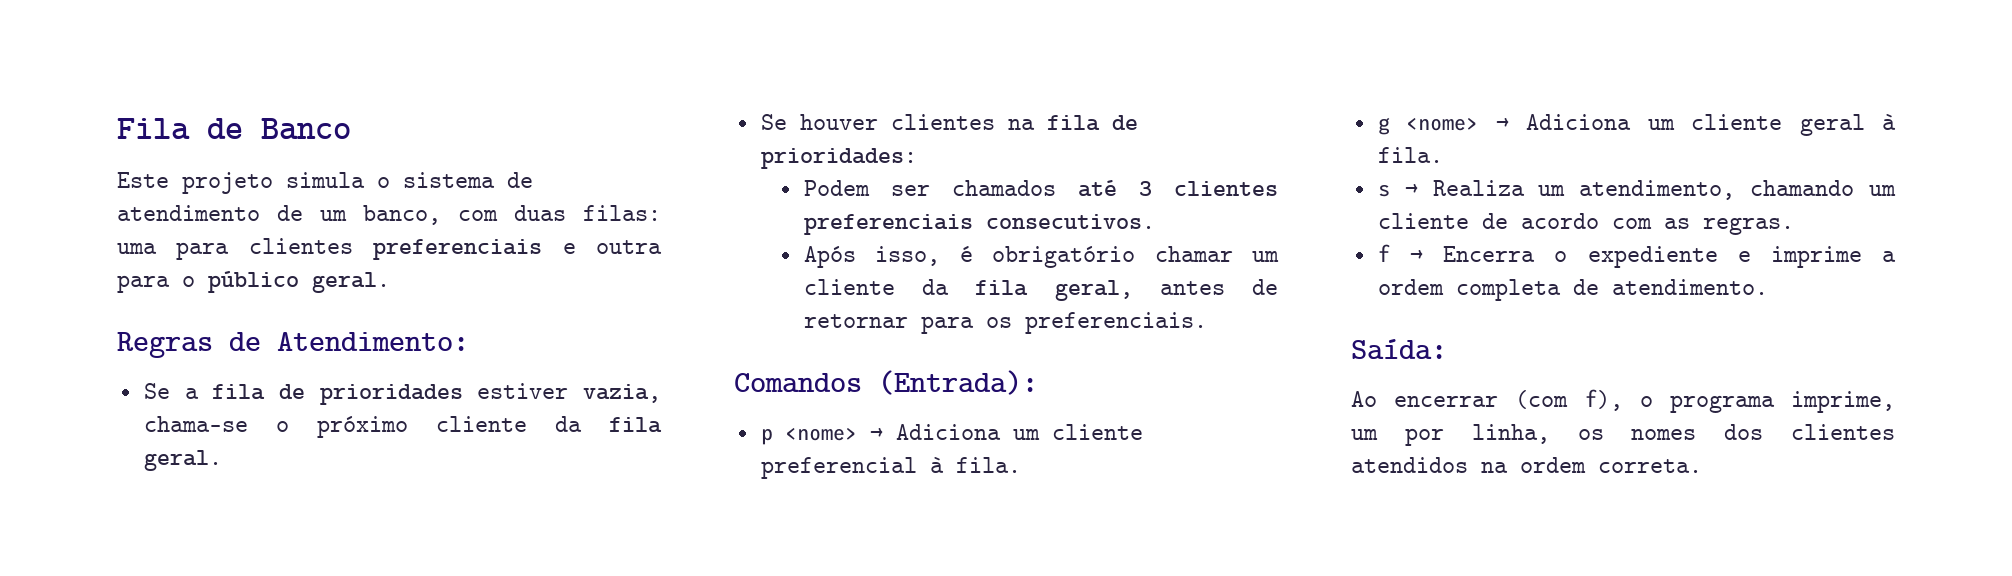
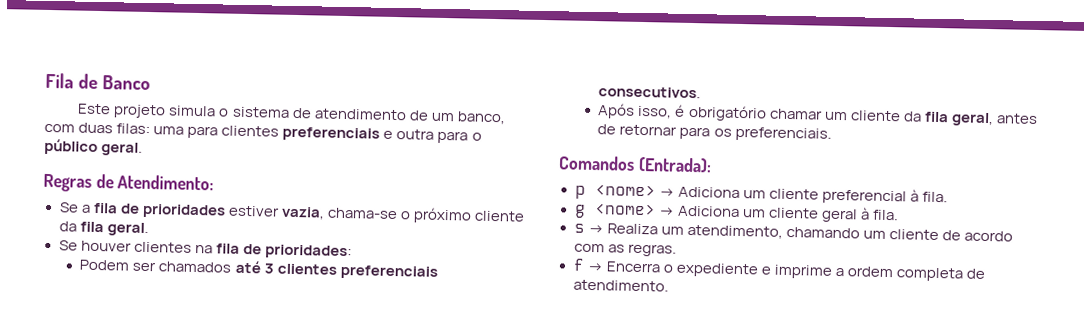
[1351,339,1447,360] [1351,389,1895,413] [1351,424,1895,446] [1351,457,1702,473] // Saída: // Ao encerrar (com f), o programa imprime, um por linha, os nomes dos clientes atendidos na ordem correta. -> (669, 285) none

